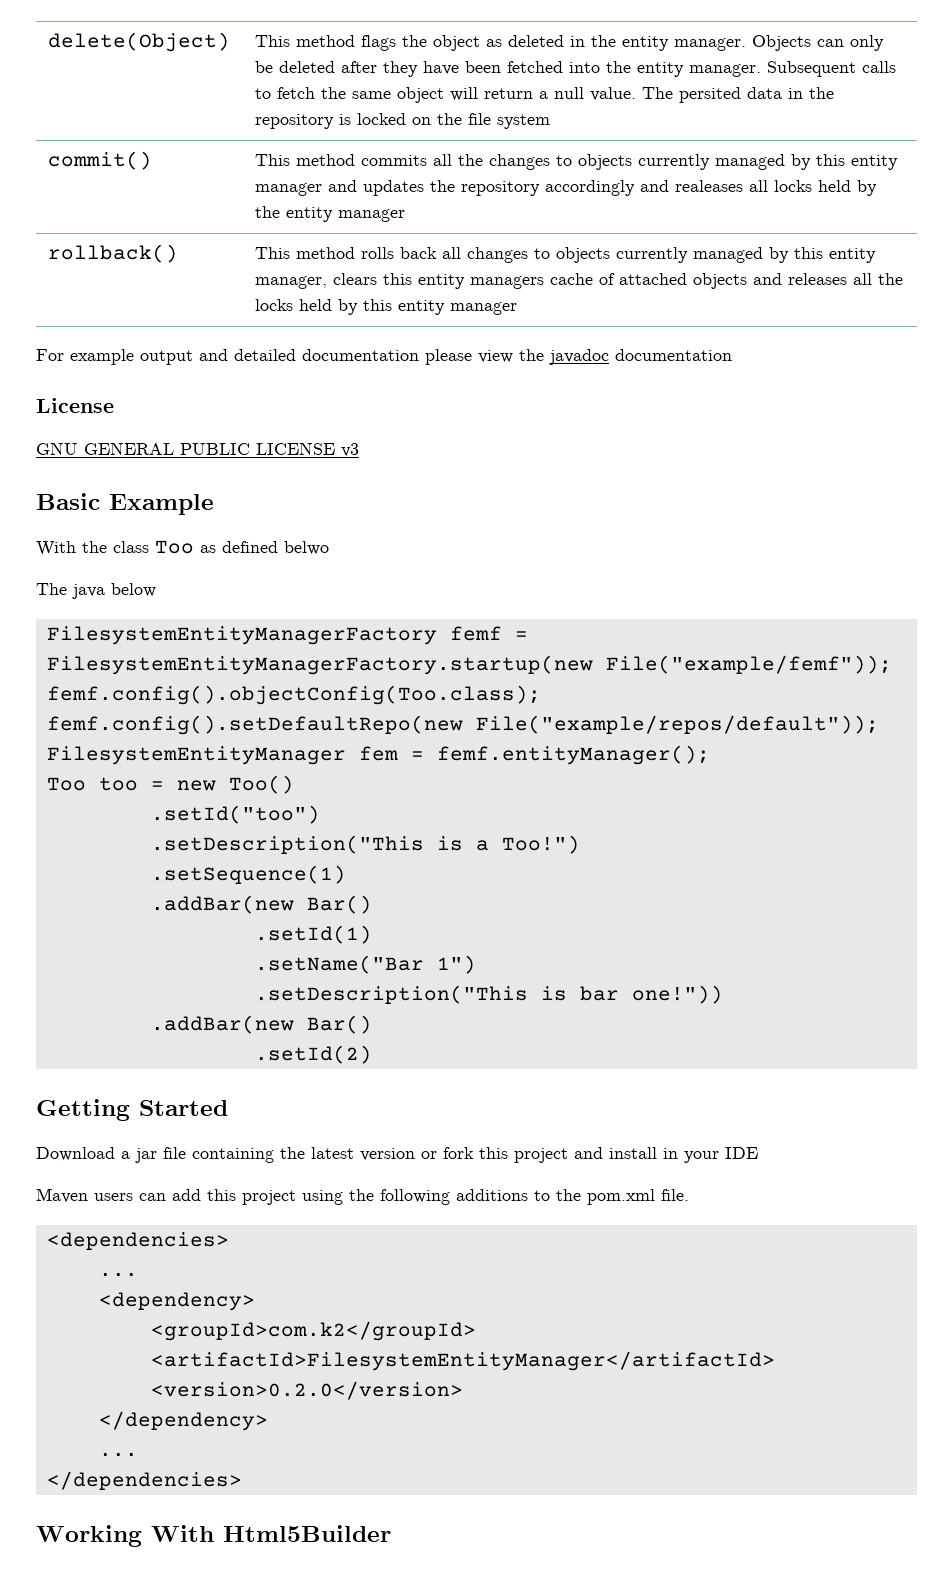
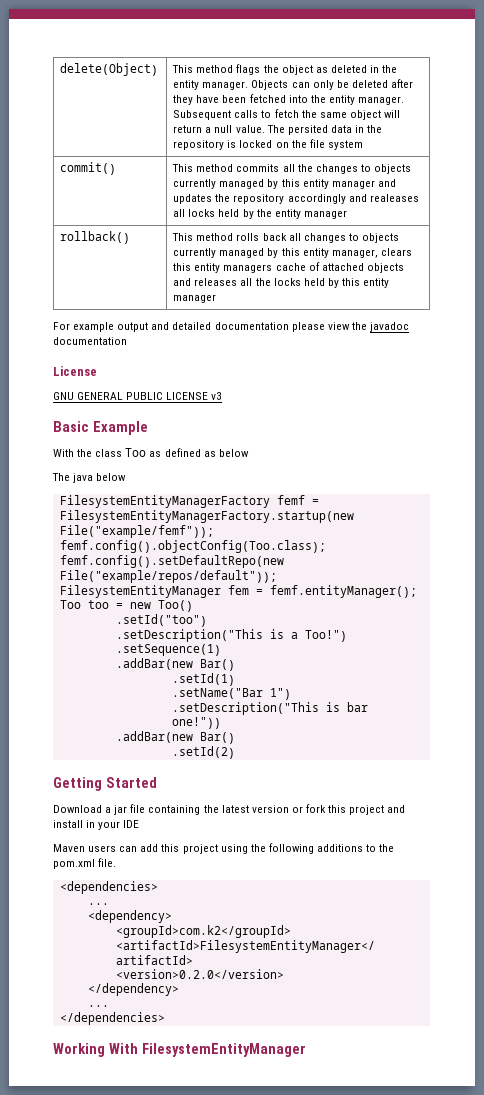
[284,541,329,555] belwo -> [203,449,249,457] as below
[223,1525,391,1542] Html5Builder -> [141,1043,306,1057] FilesystemEntityManager

